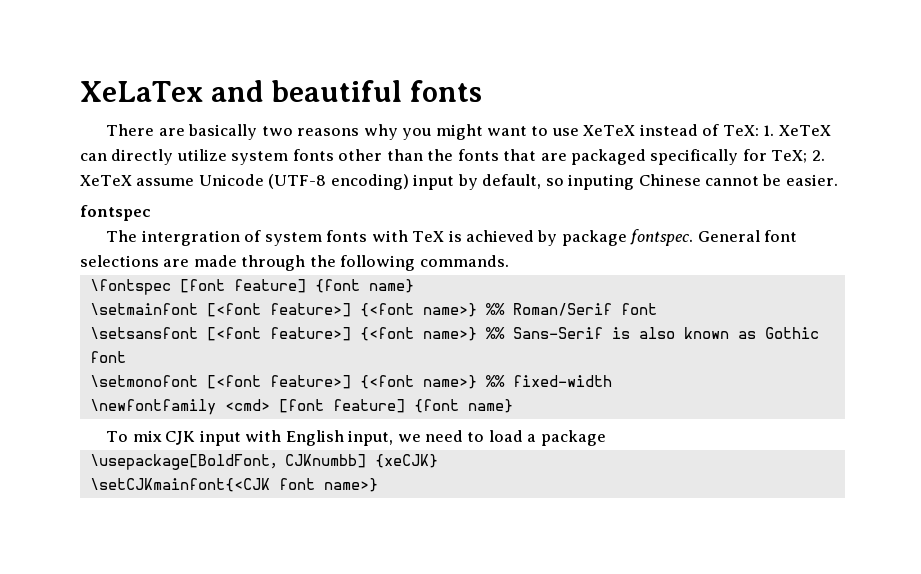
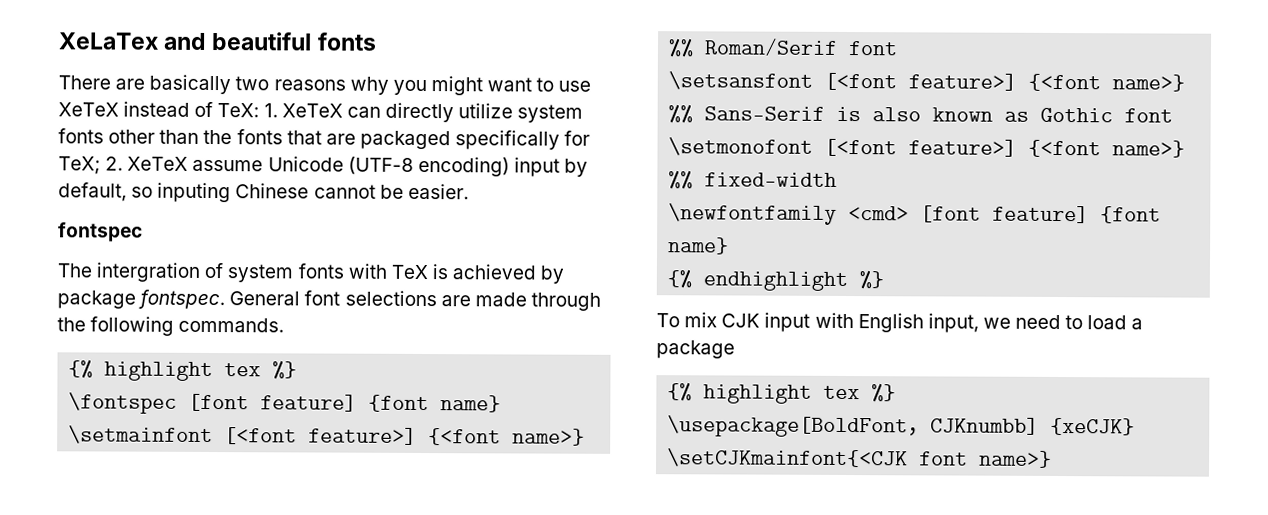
(509, 261) none -> [68,359,298,382] // {% highlight tex %}
(513, 406) none -> [667,269,885,292] // {% endhighlight %}
(606, 438) none -> [667,382,897,404] // {% highlight tex %}

